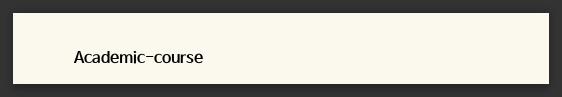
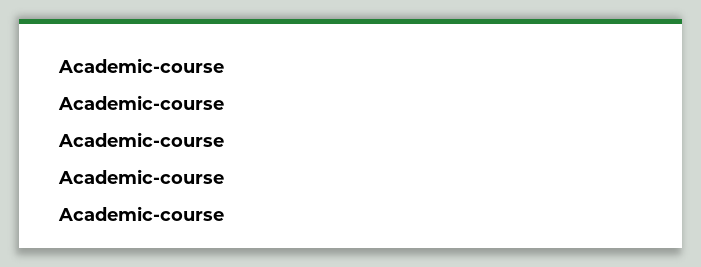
[73,51,203,64] Academic-course -> [58,58,224,73] [58,95,224,110] [58,132,224,147] [58,169,224,184] [58,206,224,221] Academic-course // Academic-course // Academic-course // Academic-course // Academic-course

